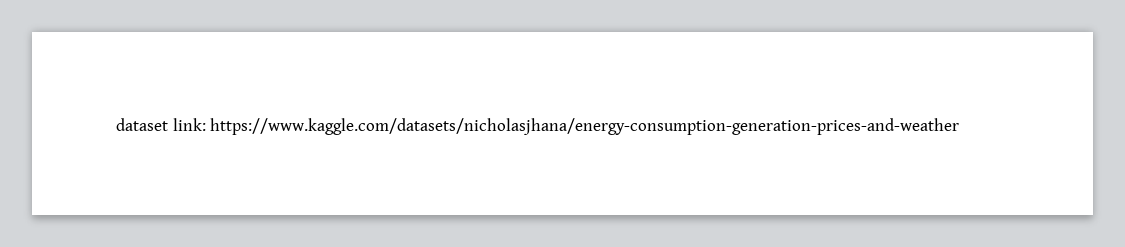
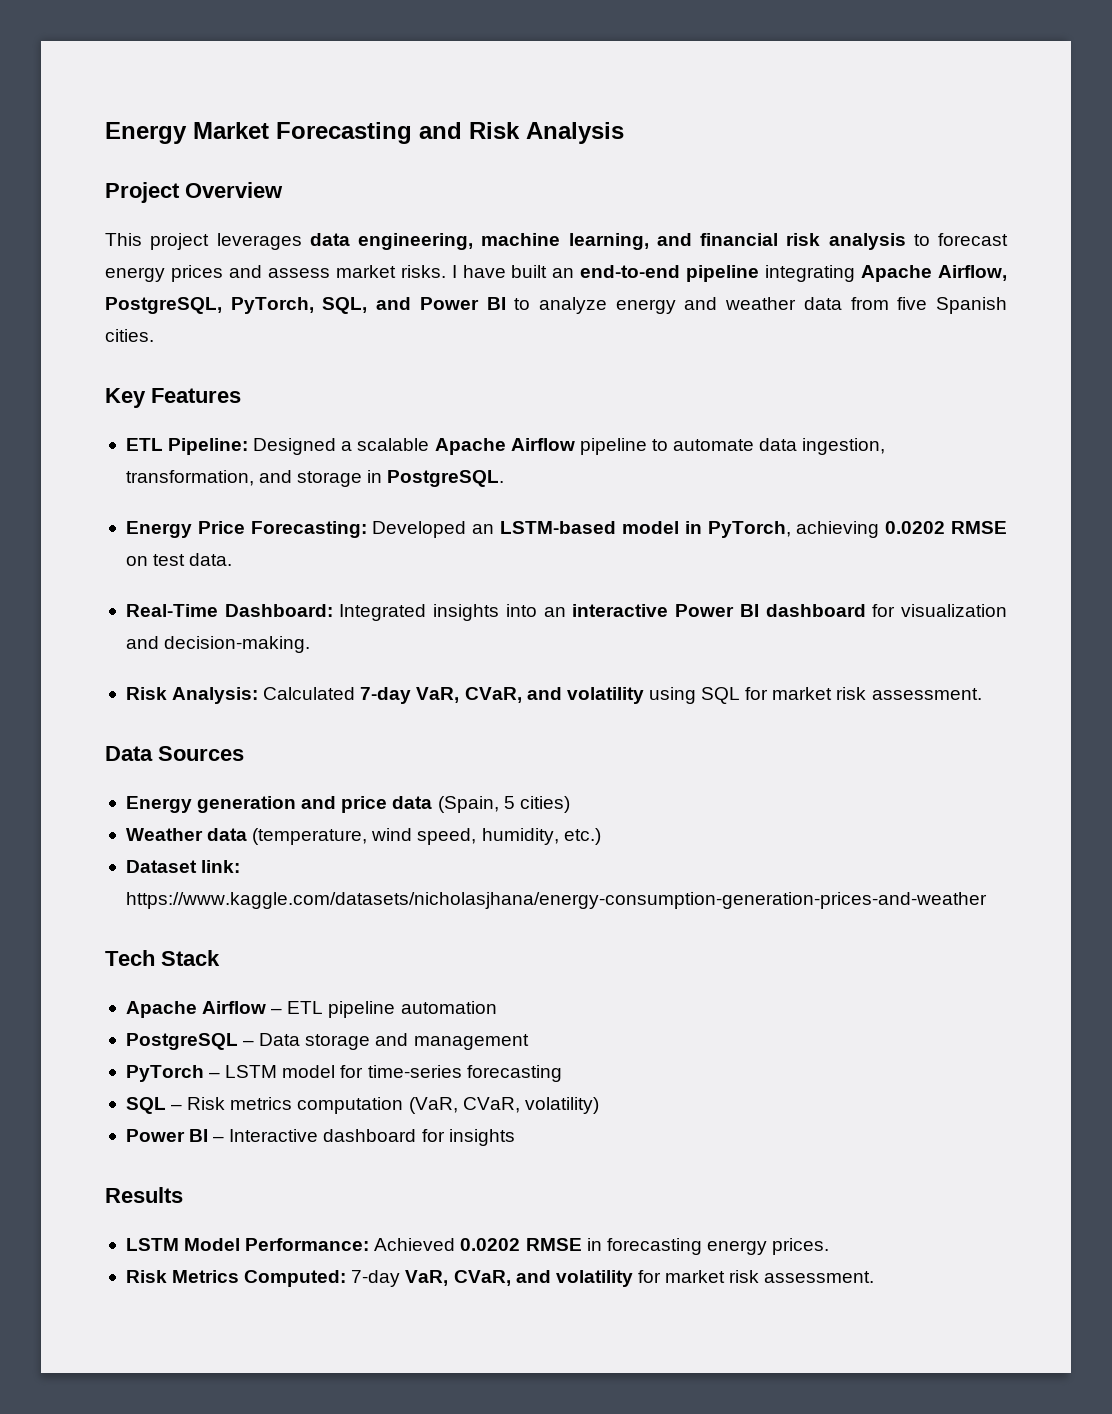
[116,118,960,135] dataset link: https://www.kaggle.com/datasets/nicholasjhana/energy-consumption-generation-prices-and-weather -> [105,122,624,144] [105,182,283,203] [105,233,1008,250] [105,265,1008,282] [105,297,1007,314] [105,329,154,342] [105,388,241,408] [125,438,886,455] [125,470,505,487] [125,521,1008,538] [125,553,233,566] [125,604,1008,621] [125,636,311,653] [125,687,982,704] [105,746,244,761] [125,796,570,813] [125,828,601,845] [125,860,241,873] [125,892,987,909] [105,950,220,966] [125,1001,497,1018] [125,1033,529,1050] [125,1065,562,1082] [125,1097,599,1114] [125,1129,515,1146] [105,1187,183,1203] [125,1238,830,1255] [125,1270,875,1287] Energy Market Forecasting and Risk Analysis // Project Overview // This project leverages data engineering, machine learning, and financial risk analysis to forecast energy prices and assess market risks. I have built an end-to-end pipeline integrating Apache Airflow, PostgreSQL, PyTorch, SQL, and Power BI to analyze energy and weather data from five Spanish cities. // Key Features // ETL Pipeline: Designed a scalable Apache Airflow pipeline to automate data ingestion, transformation, and storage in PostgreSQL. // Energy Price Forecasting: Developed an LSTM-based model in PyTorch, achieving 0.0202 RMSE on test data. // Real-Time Dashboard: Integrated insights into an interactive Power BI dashboard for visualization and decision-making. // Risk Analysis: Calculated 7-day VaR, CVaR, and volatility using SQL for market risk assessment. // Data Sources // Energy generation and price data (Spain, 5 cities) // Weather data (temperature, wind speed, humidity, etc.) // Dataset link: https://www.kaggle.com/datasets/nicholasjhana/energy-consumption-generation-prices-and-weather // Tech Stack // Apache Airflow – ETL pipeline automation // PostgreSQL – Data storage and management // PyTorch – LSTM model for time-series forecasting // SQL – Risk metrics computation (VaR, CVaR, volatility) // Power BI – Interactive dashboard for insights // Results // LSTM Model Performance: Achieved 0.0202 RMSE in forecasting energy prices. // Risk Metrics Computed: 7-day VaR, CVaR, and volatility for market risk assessment.

